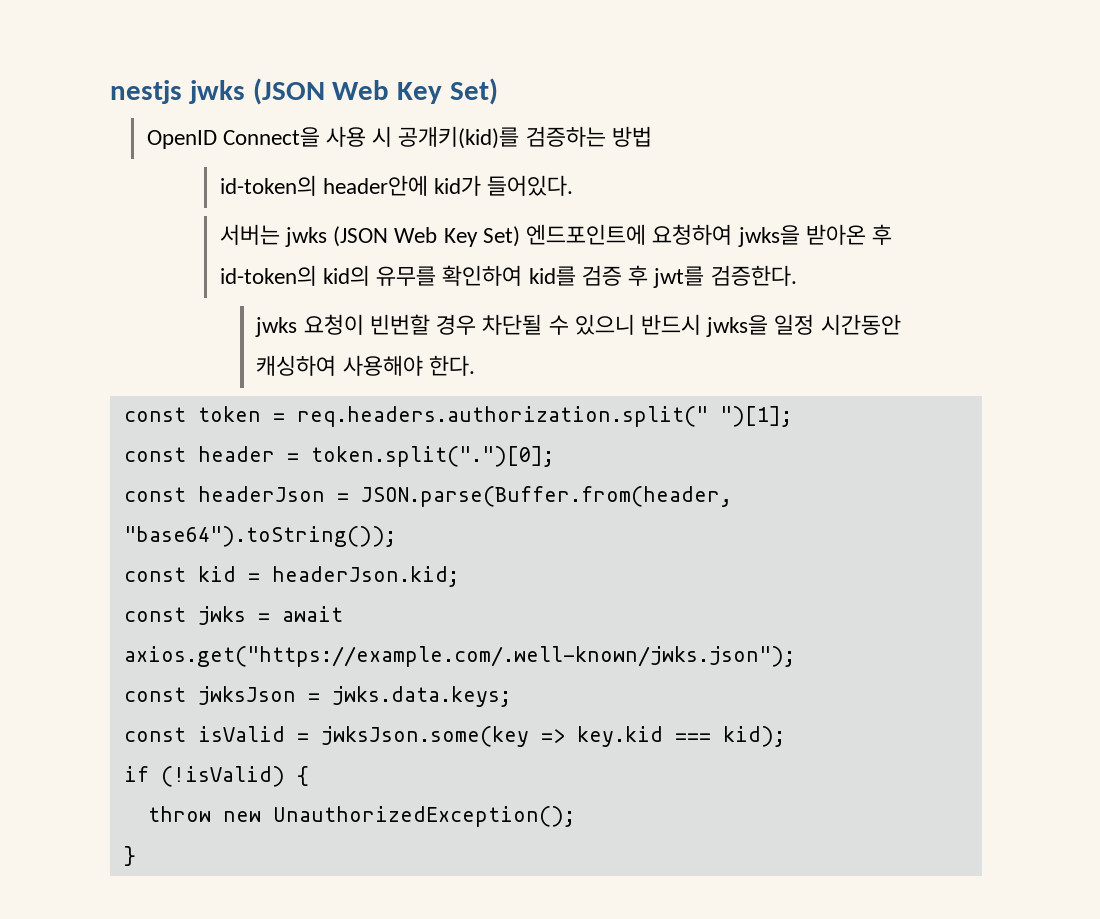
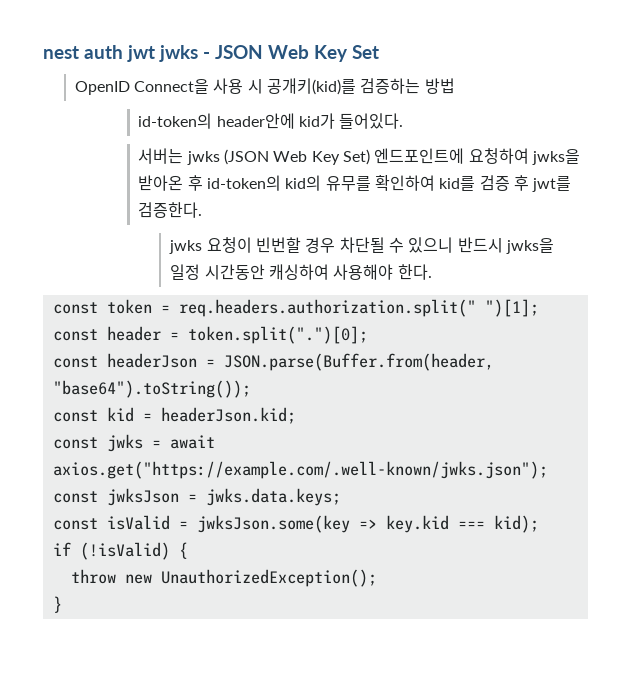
[110,78,499,105] nestjs jwks (JSON Web Key Set) -> [43,45,379,62] nest auth jwt jwks - JSON Web Key Set

